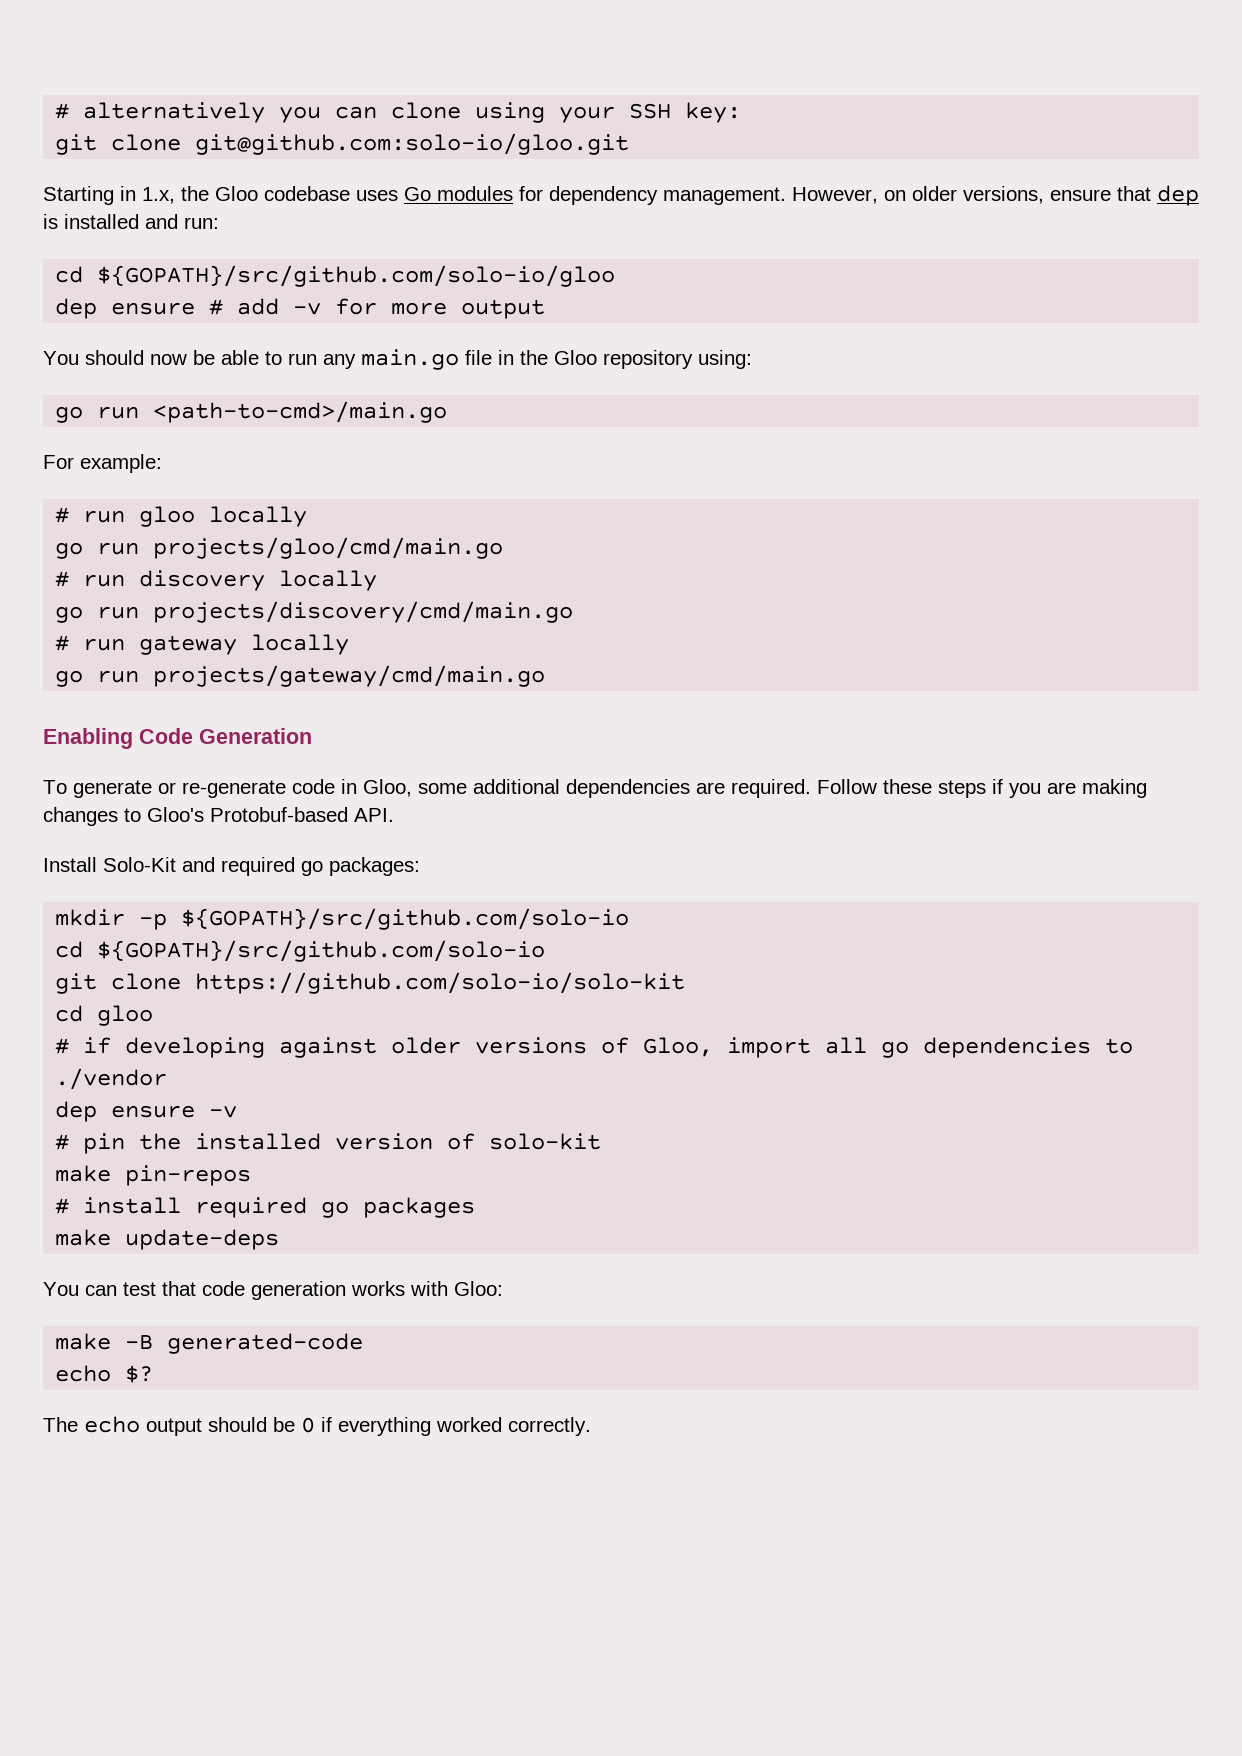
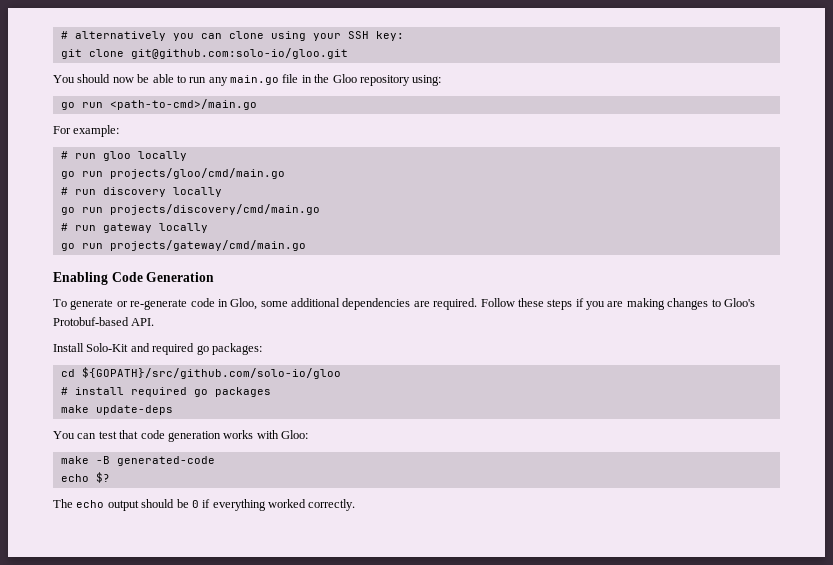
[43,185,1199,206] [43,214,219,229] [55,265,616,287] [55,298,546,319] // Starting in 1.x, the Gloo codebase uses Go modules for dependency management. However, on older versions, ensure that dep is installed and run: // cd ${GOPATH}/src/github.com/solo-io/gloo // dep ensure # add -v for more output -> (348, 53) none
[55,908,630,930] [55,940,546,962] [55,972,686,994] [55,1005,154,1026] [55,1037,1134,1058] [55,1068,168,1090] [55,1101,238,1122] [55,1133,602,1154] [55,1165,252,1186] mkdir -p ${GOPATH}/src/github.com/solo-io // cd ${GOPATH}/src/github.com/solo-io // git clone https://github.com/solo-io/solo-kit // cd gloo // # if developing against older versions of Gloo, import all go dependencies to ./vendor // dep ensure -v // # pin the installed version of solo-kit // make pin-repos -> [60,367,341,379] cd ${GOPATH}/src/github.com/solo-io/gloo

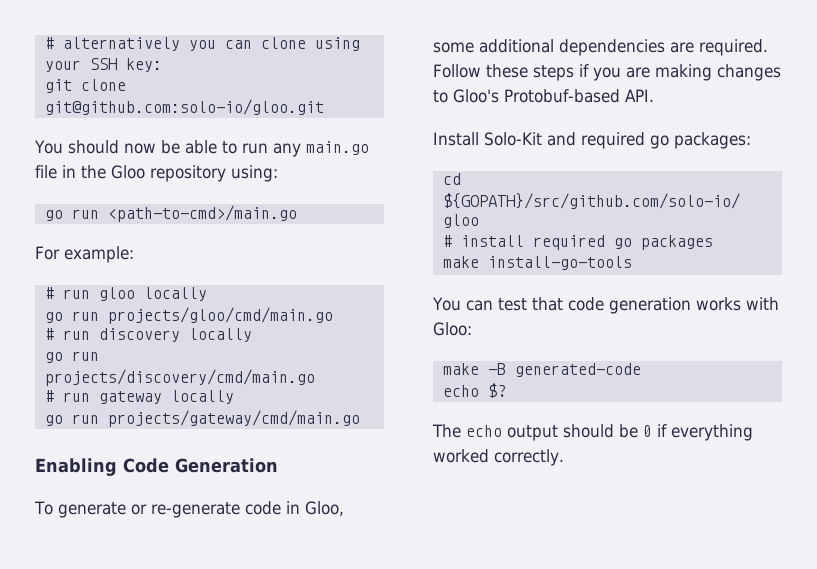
[95,405,173,415] update-deps -> [487,256,632,270] install-go-tools

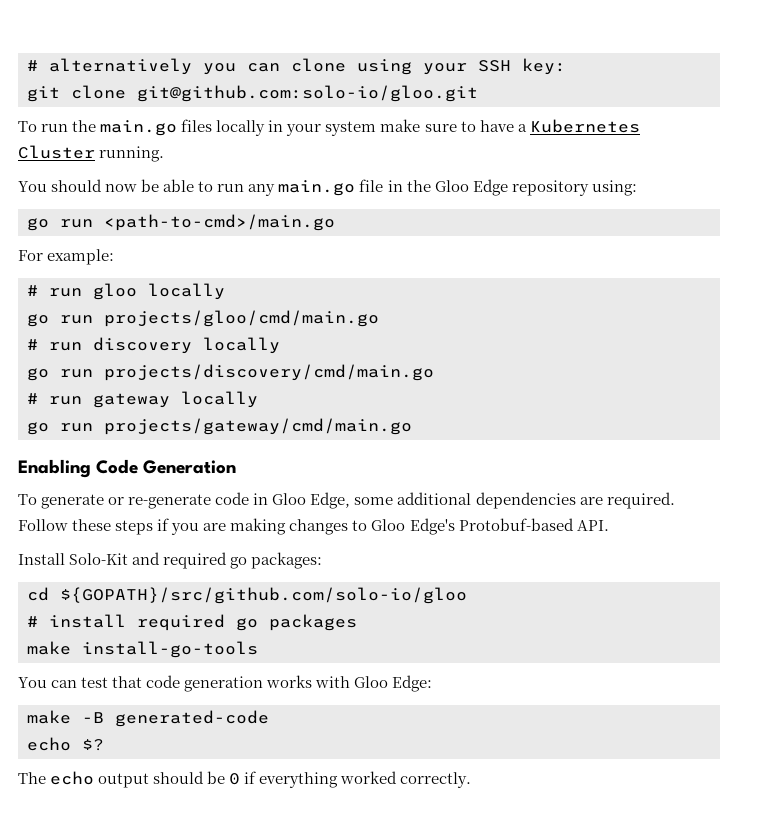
(324, 107) none -> [18,119,640,136] [18,145,165,162] // To run the main.go files locally in your system make sure to have a Kubernetes Cluster running.
(145, 172) none -> [472,179,508,196] Edge
[304,501,344,516] Gloo, -> [272,492,351,509] Gloo Edge,
[453,89,499,103] Gloo's -> [371,518,455,535] Gloo Edge's
[433,322,472,336] Gloo: -> [354,675,433,692] Gloo Edge:

